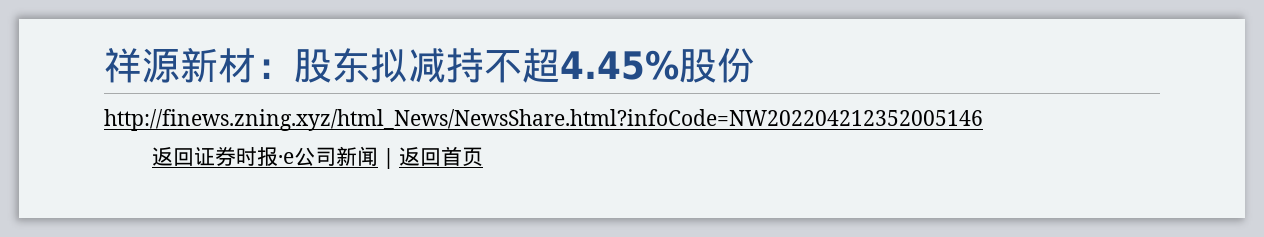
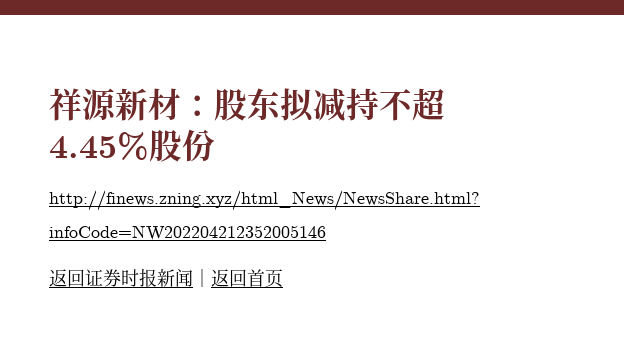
[278,147,337,166] ·e公司 -> (157, 277) none

